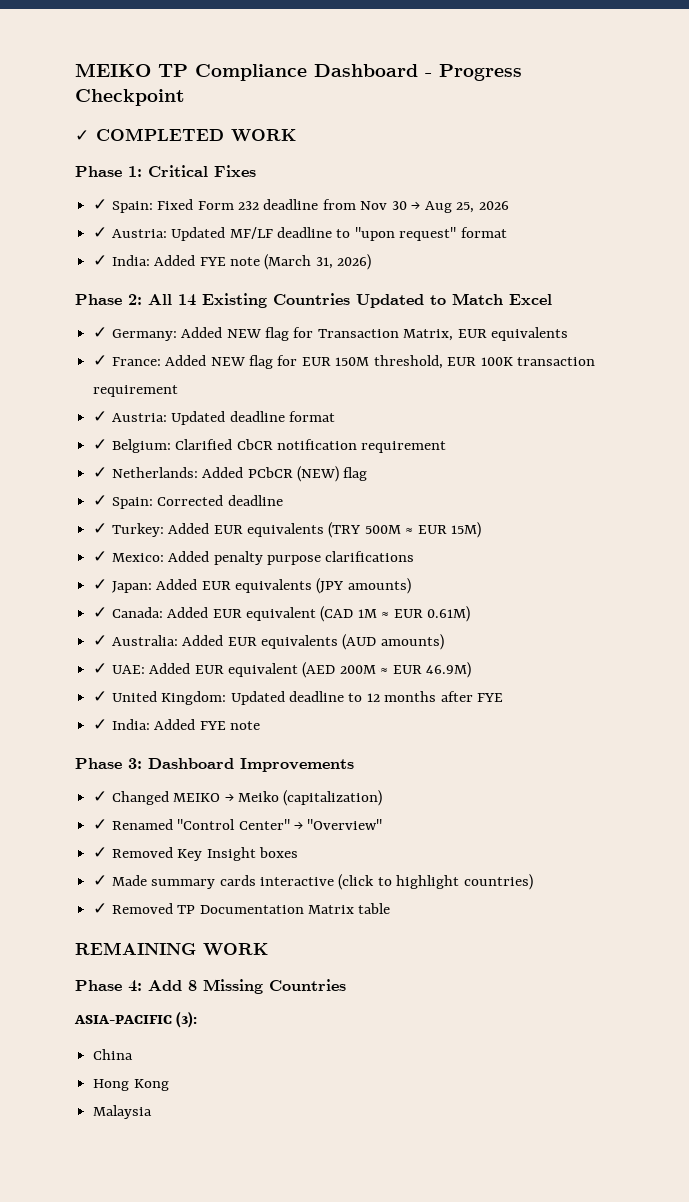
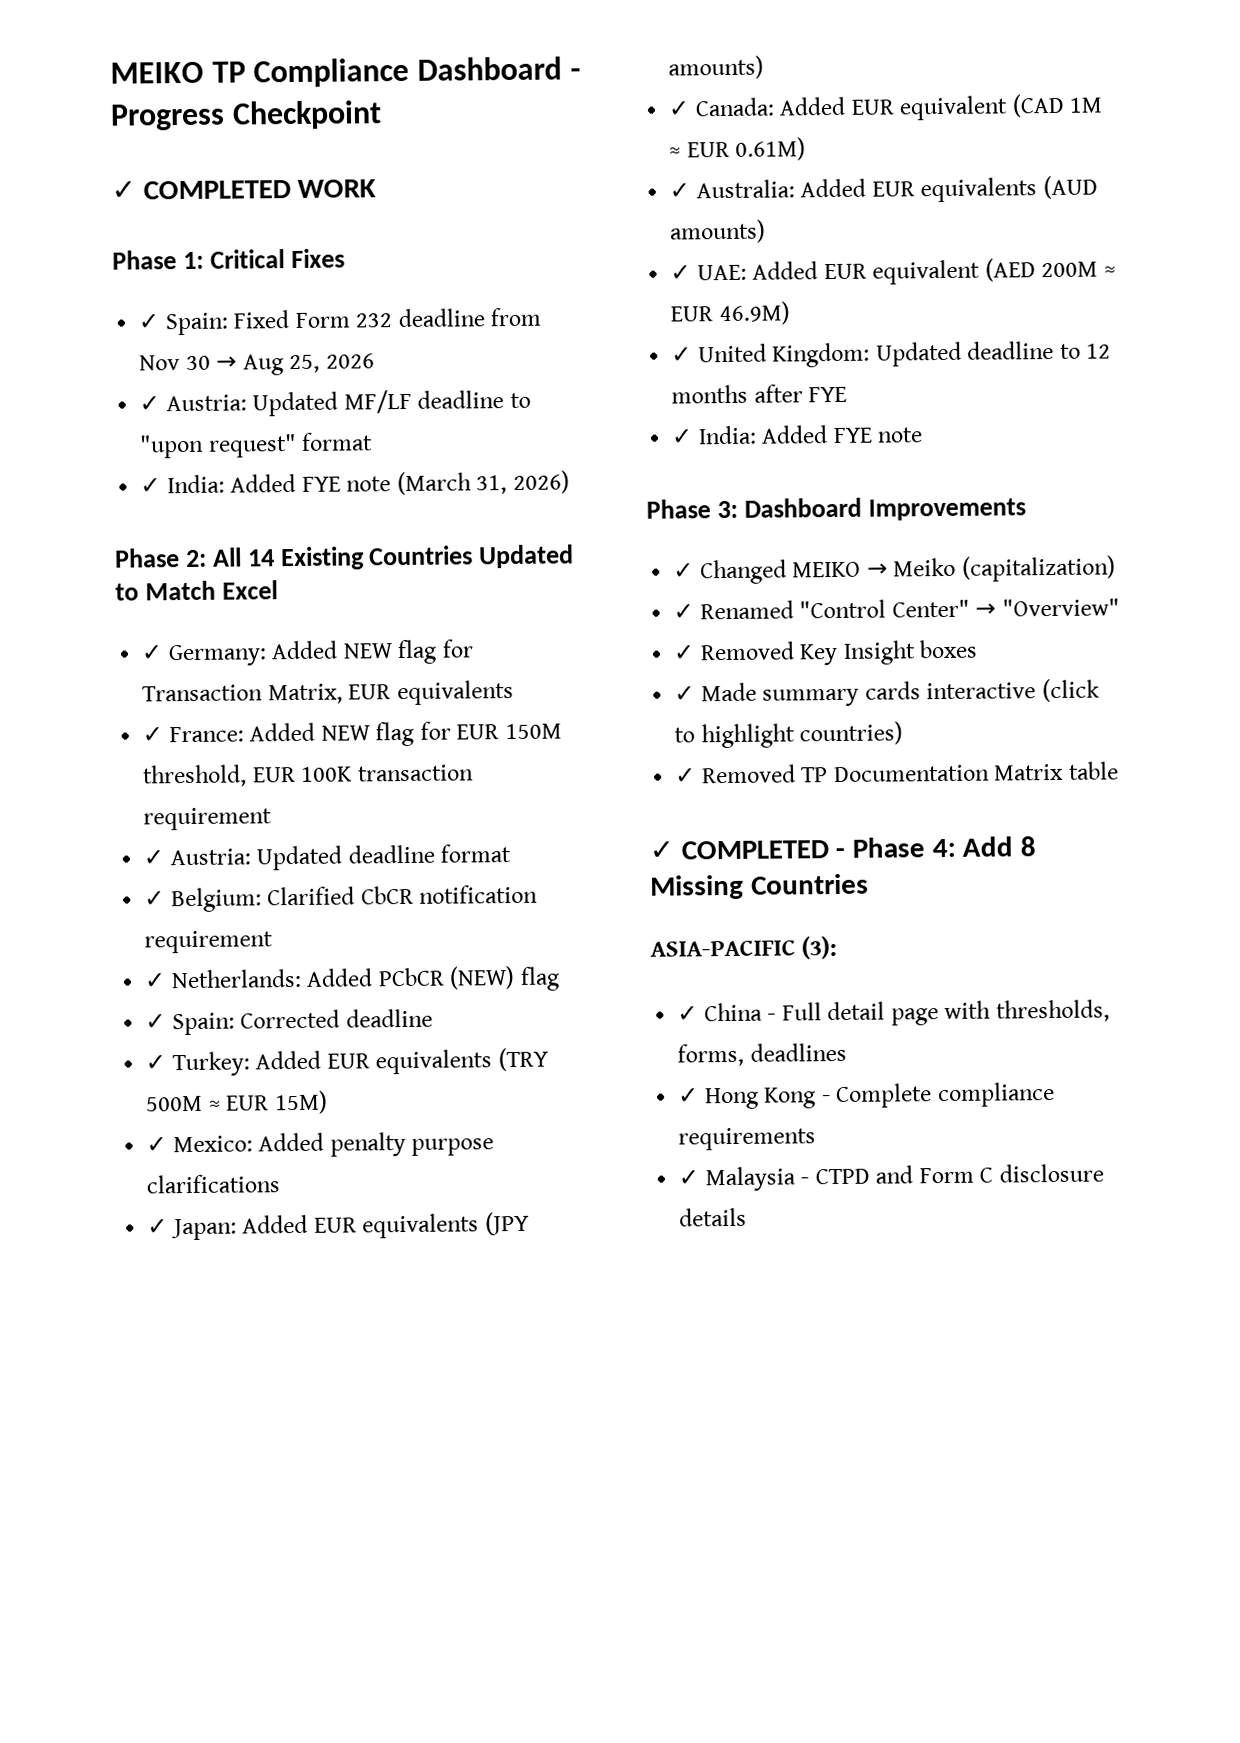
[75,942,268,956] REMAINING WORK // -> [649,840,846,860] ✓ COMPLETED -
(198, 1019) none -> [677,1005,699,1022] ✓
[93,1079,169,1091] [93,1105,153,1119] // Hong Kong // Malaysia -> [767,999,1110,1026] [677,1042,847,1067] [678,1081,1055,1110] [678,1127,817,1151] [678,1163,1104,1192] [679,1207,748,1227] - Full detail page with thresholds, forms, deadlines // ✓ Hong Kong - Complete compliance requirements // ✓ Malaysia - CTPD and Form C disclosure details

